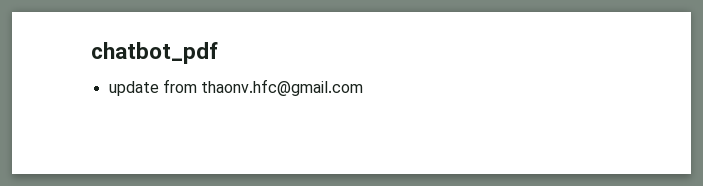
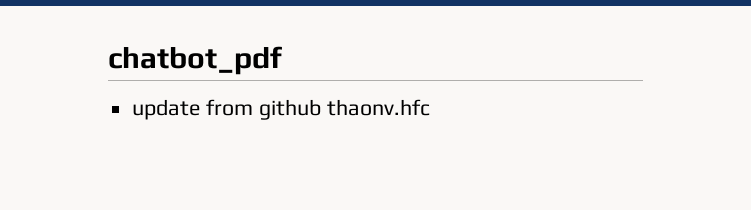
[201,79,364,96] thaonv.hfc@gmail.com -> [259,99,431,120] github thaonv.hfc

